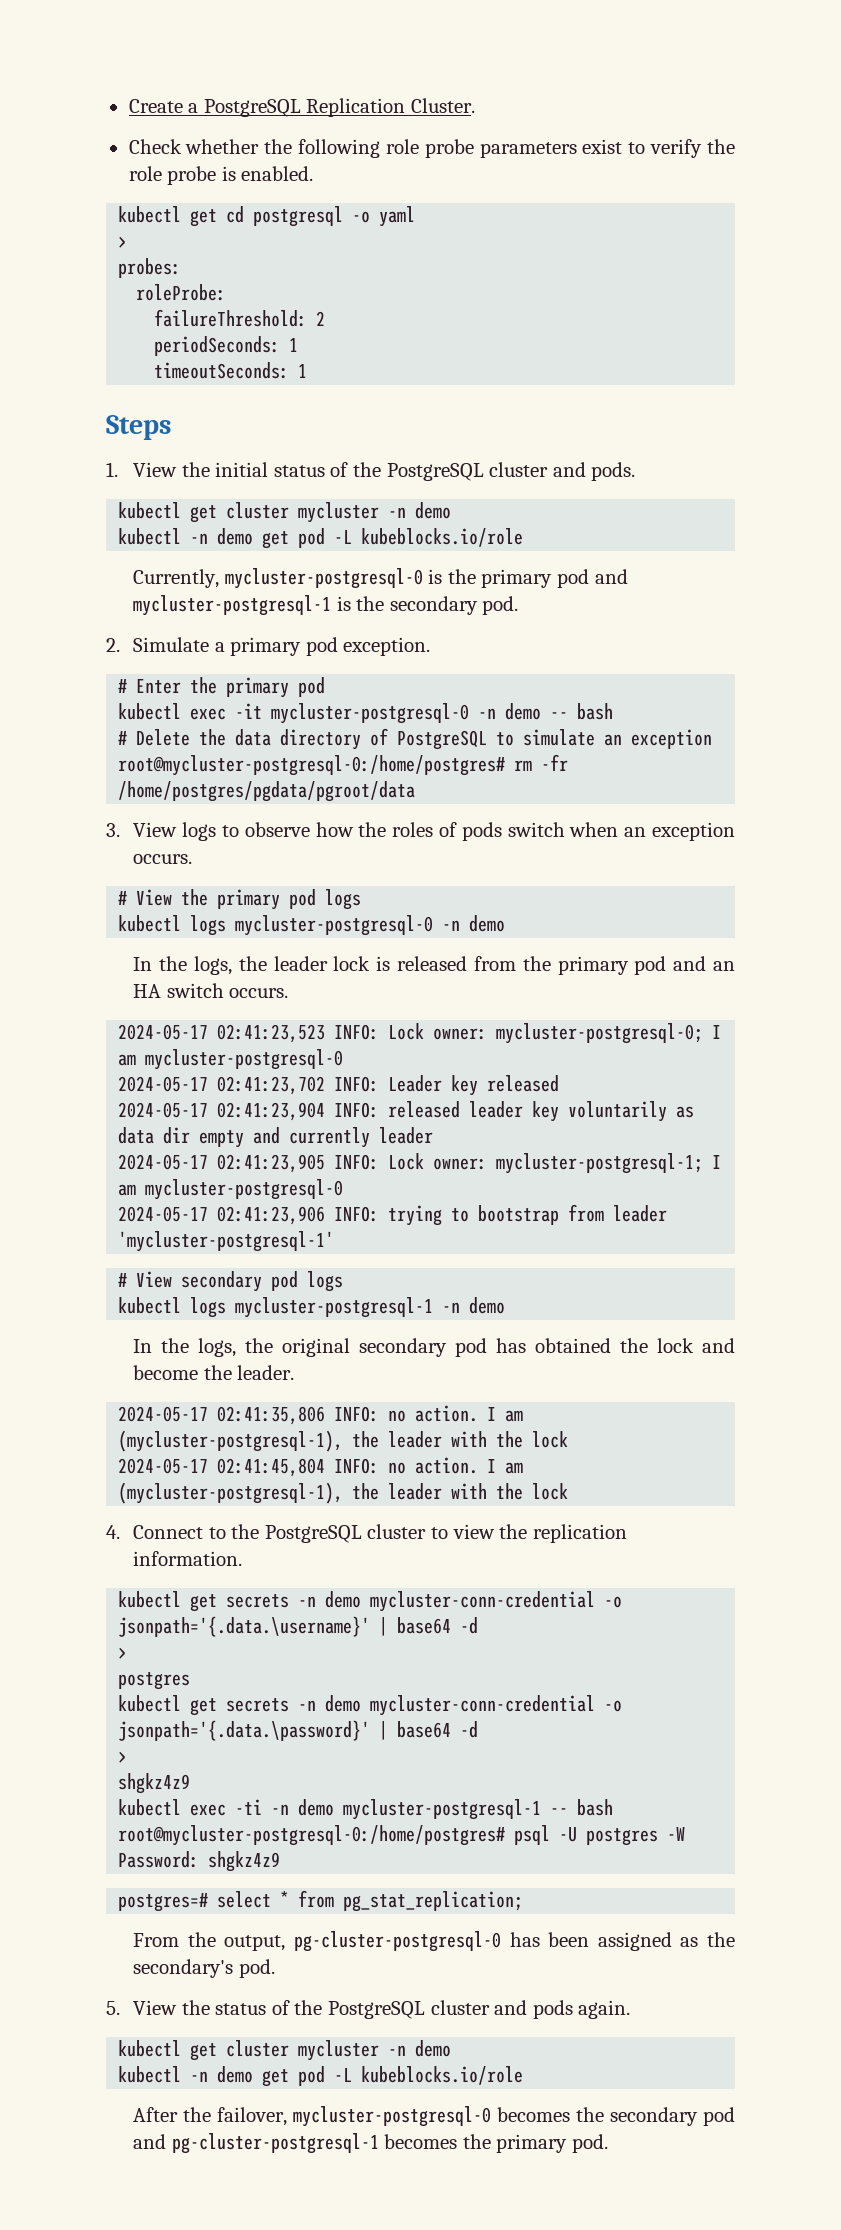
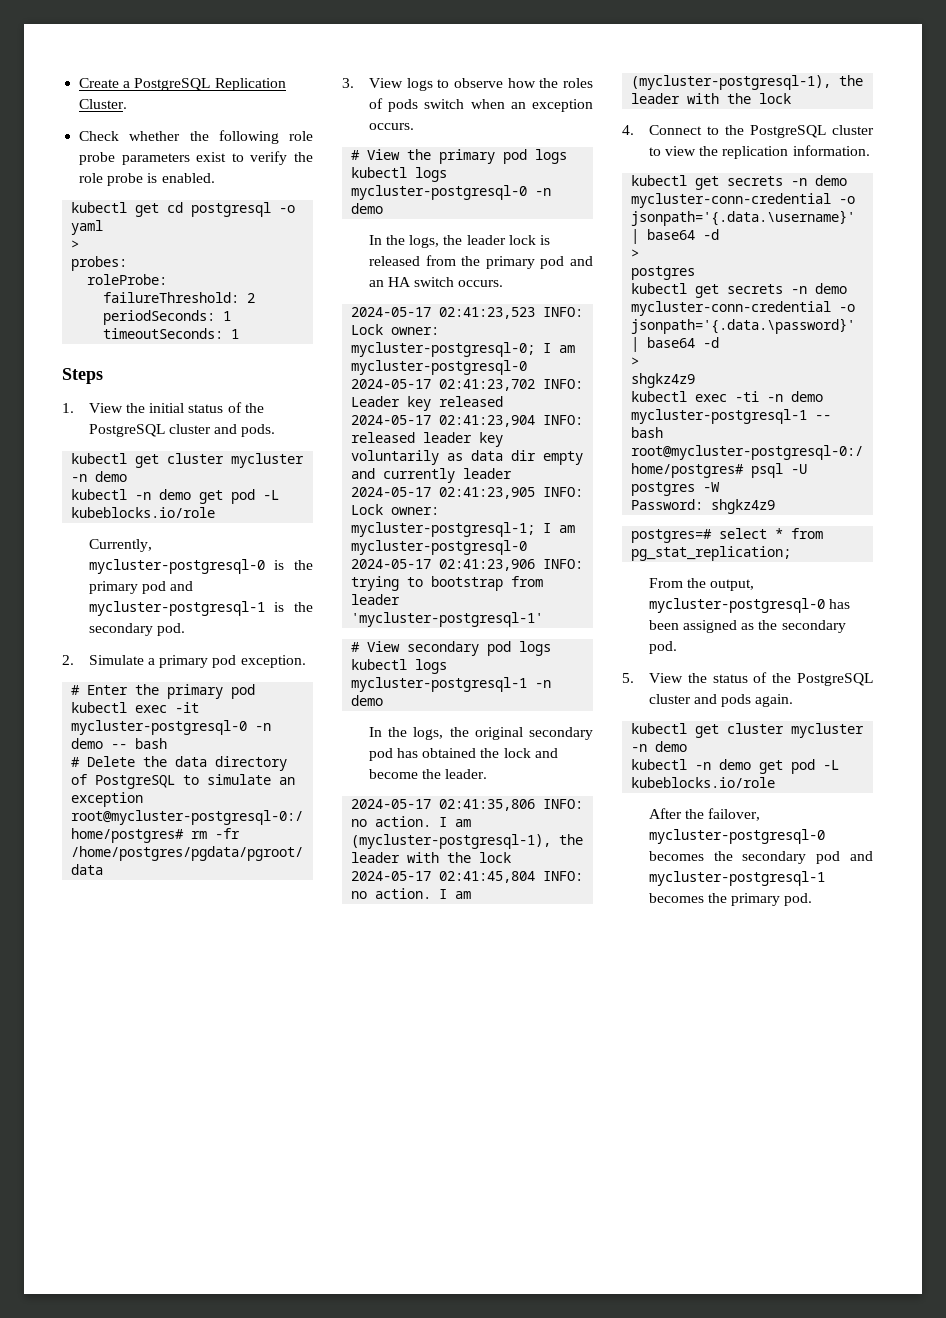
[294,1931,502,1952] pg-cluster-postgresql-0 -> [648,598,825,613] mycluster-postgresql-0
[133,1959,234,1978] secondary's -> [781,620,846,633] secondary
[171,2133,379,2154] pg-cluster-postgresql-1 -> [648,871,825,886] mycluster-postgresql-1

